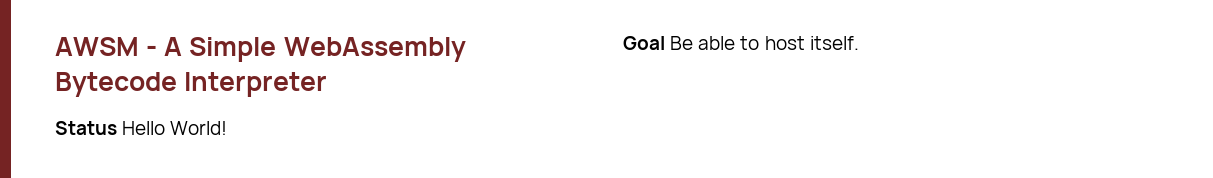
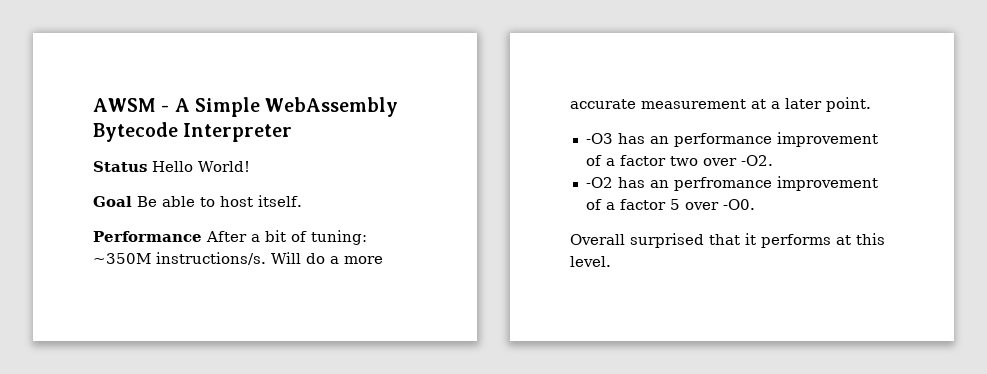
(859, 43) none -> [93,230,367,245] [93,252,383,265] [570,97,871,112] [585,132,878,147] [585,155,773,166] [585,176,878,191] [585,199,755,210] [570,233,885,248] [570,256,611,267] // Performance After a bit of tuning: ~350M instructions/s. Will do a more accurate measurement at a later point. // -O3 has an performance improvement of a factor two over -O2. // -O2 has an perfromance improvement of a factor 5 over -O0. // Overall surprised that it performs at this level.

